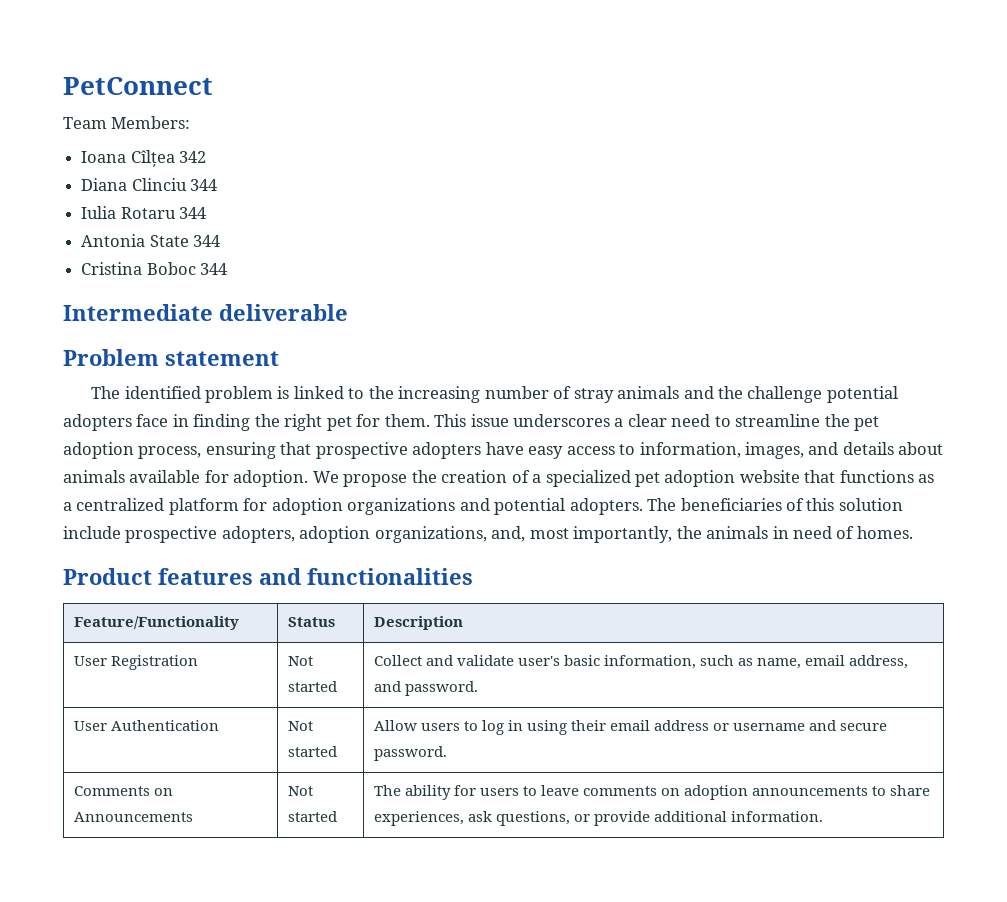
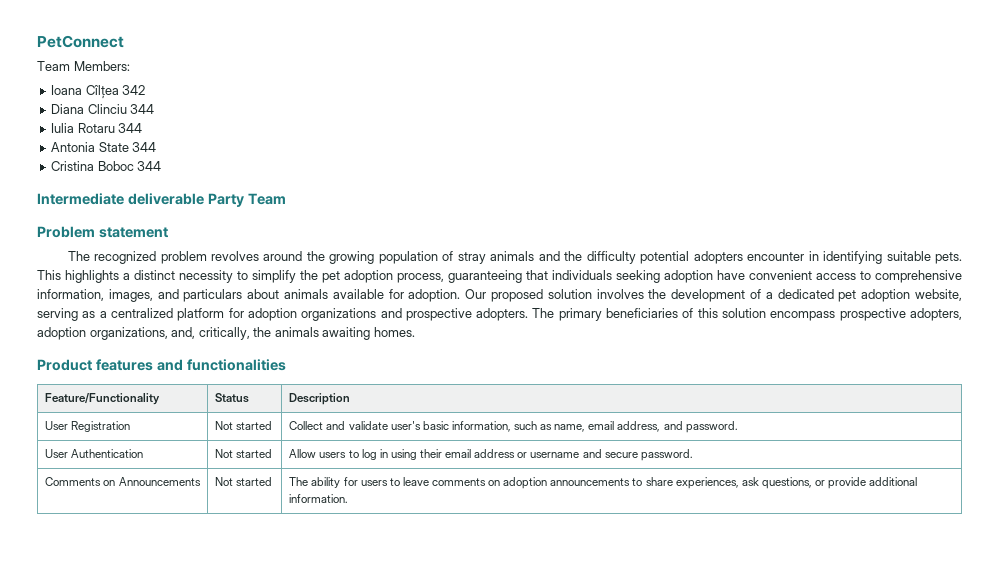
(348, 312) none -> [207,193,286,207] Party Team
[124,386,549,403] identified problem is linked to the increasing number -> [94,251,438,264] recognized problem revolves around the growing population
[747,386,823,403] challenge -> [586,251,636,264] difficulty
[136,414,880,431] [63,442,564,459] face in finding the right pet for them. This issue underscores a clear need to streamline the pet adoption process, ensuring that prospective adopters have easy -> [747,251,963,264] [37,270,812,283] encounter in identifying suitable pets. This highlights a distinct necessity to simplify the pet adoption process, guaranteeing that individuals seeking adoption have convenient
(636, 449) none -> [875,270,962,283] comprehensive
[842,442,894,455] details -> [183,289,243,302] particulars
[312,470,508,487] We propose the creation -> [465,289,746,302] Our proposed solution involves the development
[545,470,914,487] specialized pet adoption website that functions -> [777,289,962,302] [37,308,78,321] dedicated pet adoption website, serving
[494,498,566,515] potential -> [405,308,472,321] prospective
(677, 504) none -> [558,308,602,321] primary
[63,526,121,539] include -> [770,311,836,321] encompass
[529,526,855,543] most importantly, the animals in need of -> [198,327,371,340] critically, the animals awaiting

